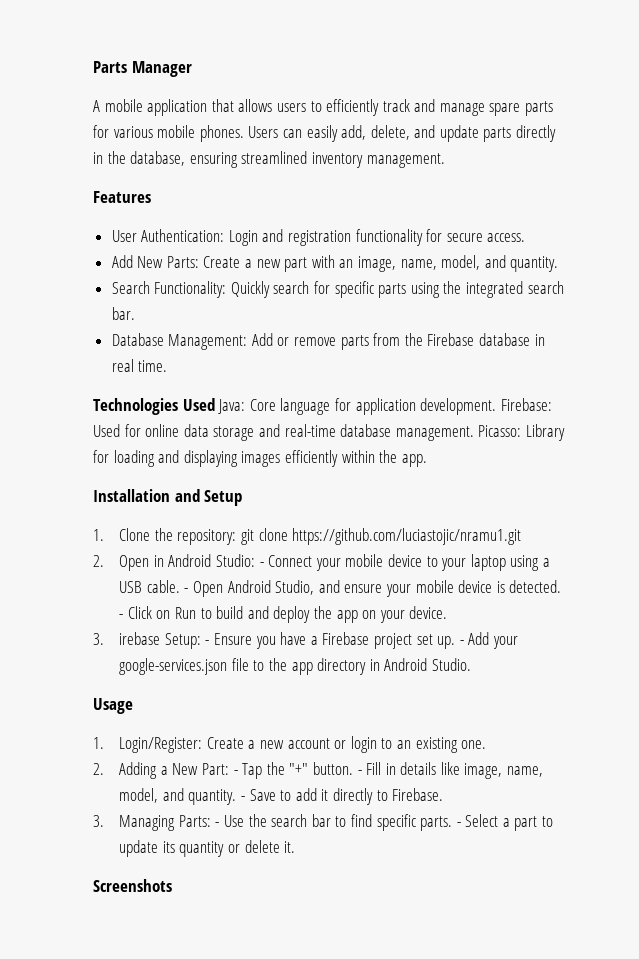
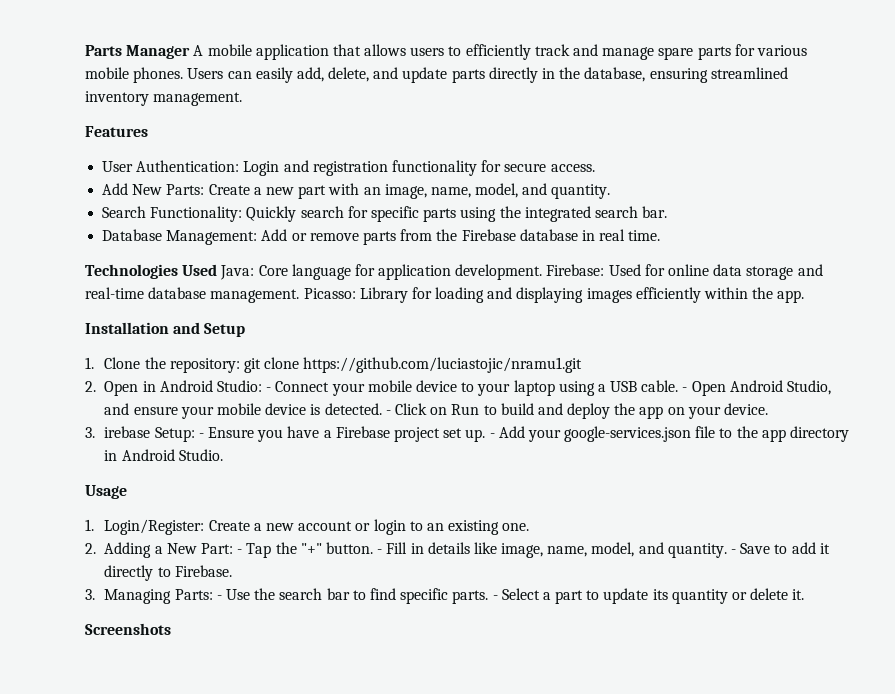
(192, 69) // -> (191, 52) none

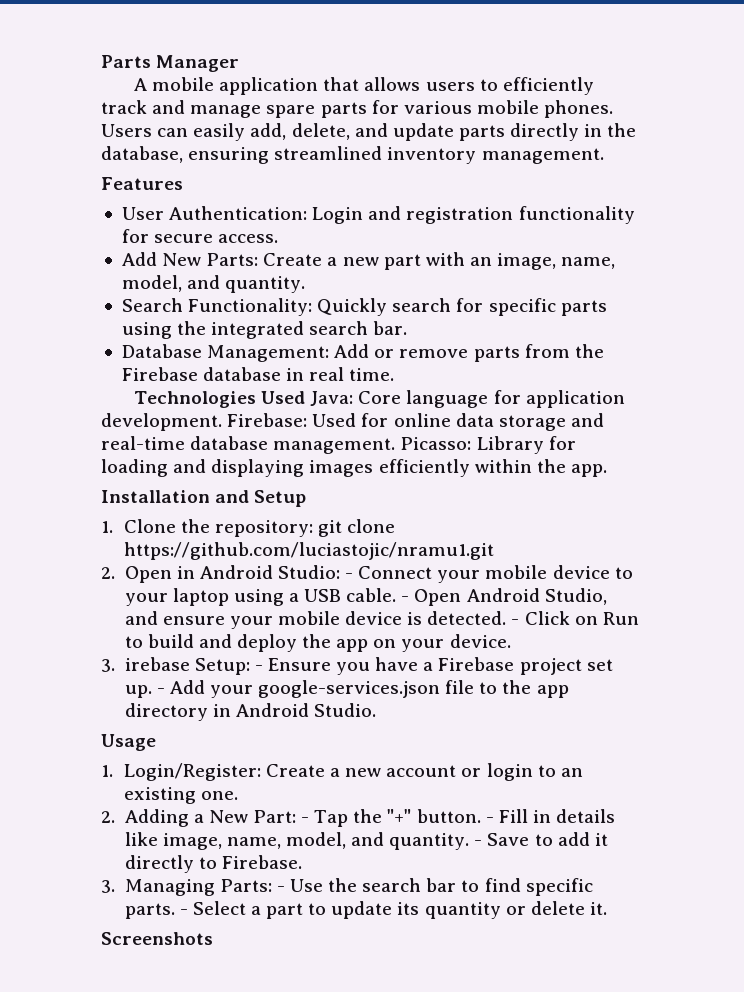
(191, 52) none -> (240, 63) //

